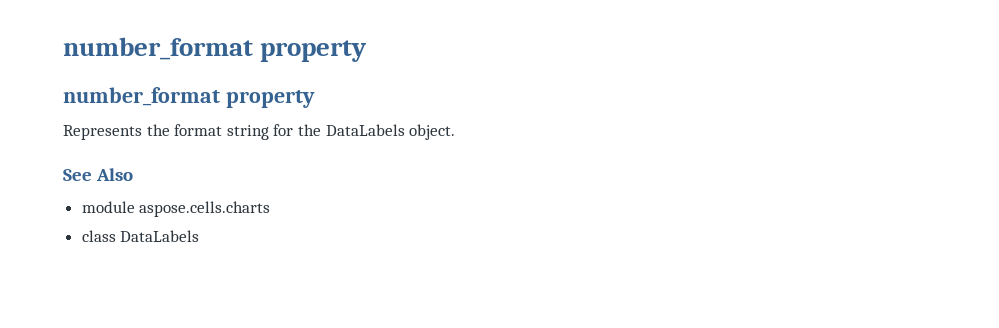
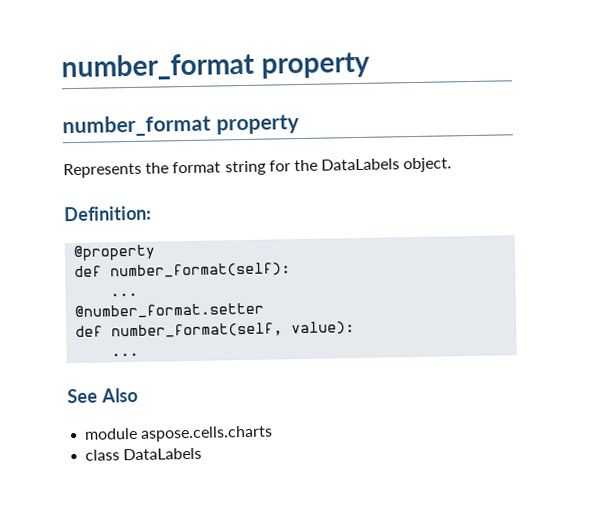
(456, 132) none -> [64,205,152,222] [73,244,156,262] [74,262,292,279] [110,292,139,297] [74,302,265,320] [75,321,356,339] [111,352,140,357] // Definition: // @property // def number_format(self): // ... // @number_format.setter // def number_format(self, value): // ...

